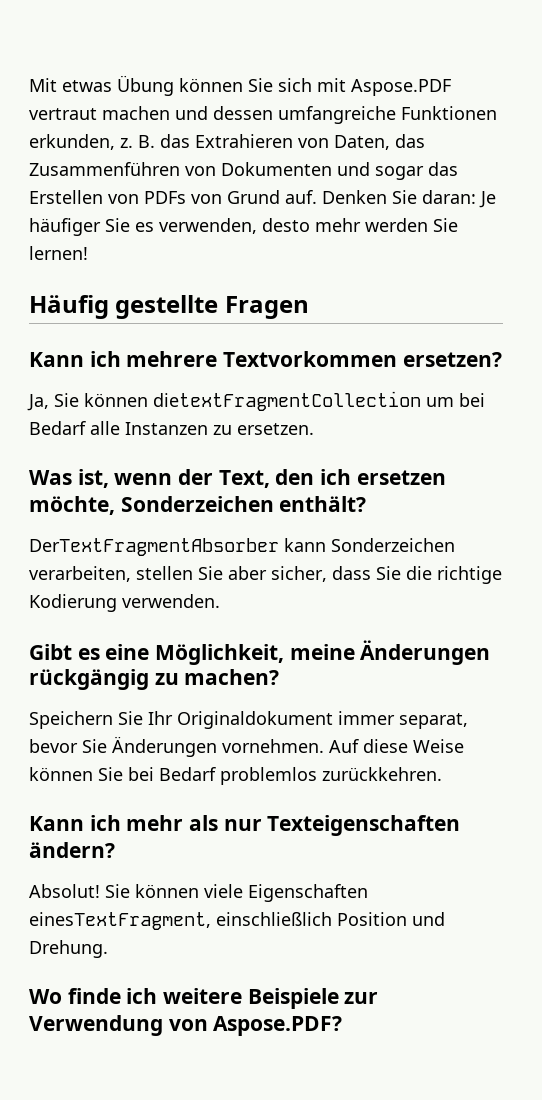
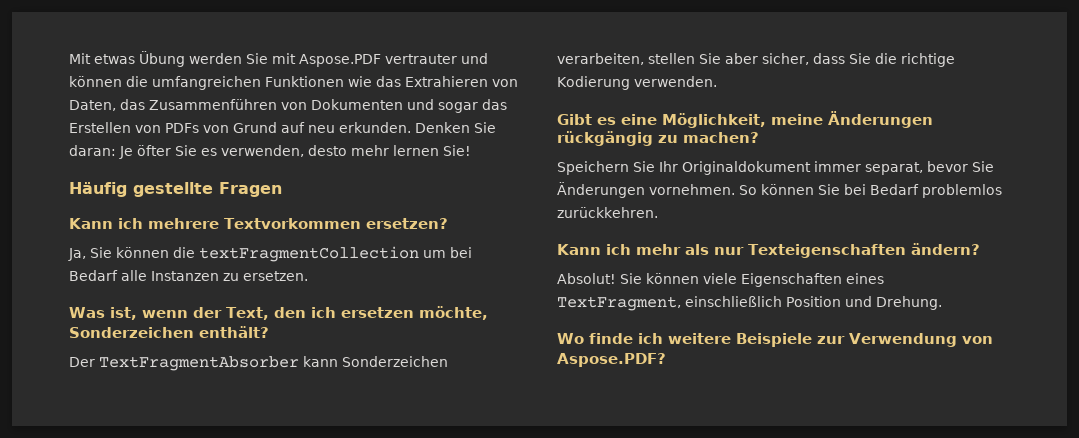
[179,78,451,96] [29,106,497,124] [29,134,155,150] können Sie sich mit Aspose.PDF vertraut machen und dessen umfangreiche Funktionen erkunden, z. B. -> [189,53,488,67] [69,76,372,90] werden Sie mit Aspose.PDF vertrauter und können die umfangreichen Funktionen wie
[285,190,317,204] auf. -> [281,122,411,133] auf neu erkunden.
[29,218,101,236] häufiger -> [137,145,171,156] öfter
[365,218,458,232] [29,246,88,260] werden Sie lernen! -> [393,145,471,156] lernen Sie!
[153,391,421,411] dietextFragmentCollection -> [173,246,419,262] die textFragmentCollection
[29,538,279,556] DerTextFragmentAbsorber -> [69,356,299,371] Der TextFragmentAbsorber
[329,739,464,753] Auf diese Weise -> [739,185,757,195] So
[29,912,211,930] einesTextFragment, -> [846,273,884,284] [557,296,681,311] eines TextFragment,

